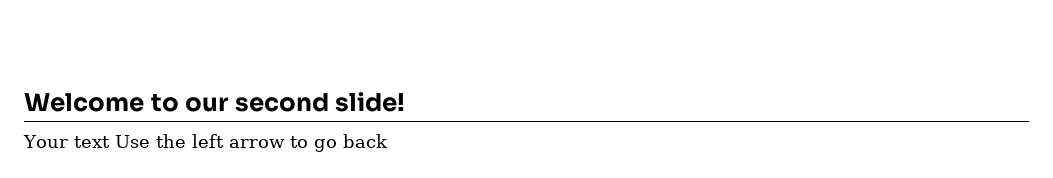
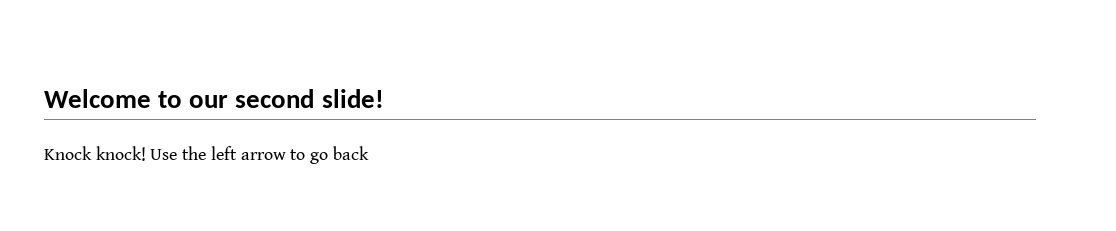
[23,135,110,148] Your text -> [44,146,146,161] Knock knock!

